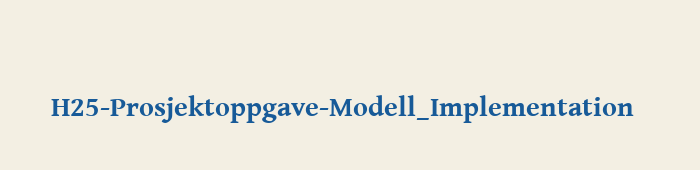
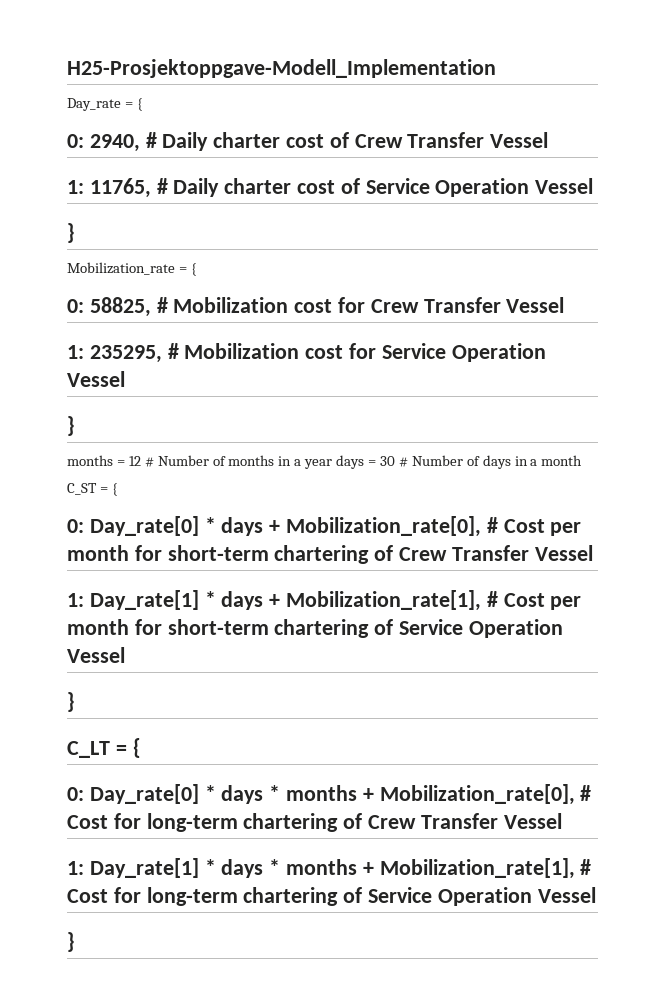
(634, 109) none -> [67,98,143,111] [67,132,549,152] [67,178,594,198] [67,223,75,243] [67,262,197,276] [67,297,565,317] [67,343,546,363] [67,371,125,387] [67,416,75,436] [67,455,583,469] [67,483,118,496] [67,516,582,537] [67,545,593,564] [67,590,582,611] [67,619,563,638] [67,647,125,663] [67,692,75,712] [67,738,141,758] [67,784,592,805] [67,813,562,832] [67,858,592,879] [67,887,596,906] [67,932,75,952] // Day_rate = { // 0: 2940, # Daily charter cost of Crew Transfer Vessel // 1: 11765, # Daily charter cost of Service Operation Vessel // } // Mobilization_rate = { // 0: 58825, # Mobilization cost for Crew Transfer Vessel // 1: 235295, # Mobilization cost for Service Operation Vessel // } // months = 12 # Number of months in a year days = 30 # Number of days in a month // C_ST = { // 0: Day_rate[0] * days + Mobilization_rate[0], # Cost per month for short-term chartering of Crew Transfer Vessel // 1: Day_rate[1] * days + Mobilization_rate[1], # Cost per month for short-term chartering of Service Operation Vessel // } // C_LT = { // 0: Day_rate[0] * days * months + Mobilization_rate[0], # Cost for long-term chartering of Crew Transfer Vessel // 1: Day_rate[1] * days * months + Mobilization_rate[1], # Cost for long-term chartering of Service Operation Vessel // }

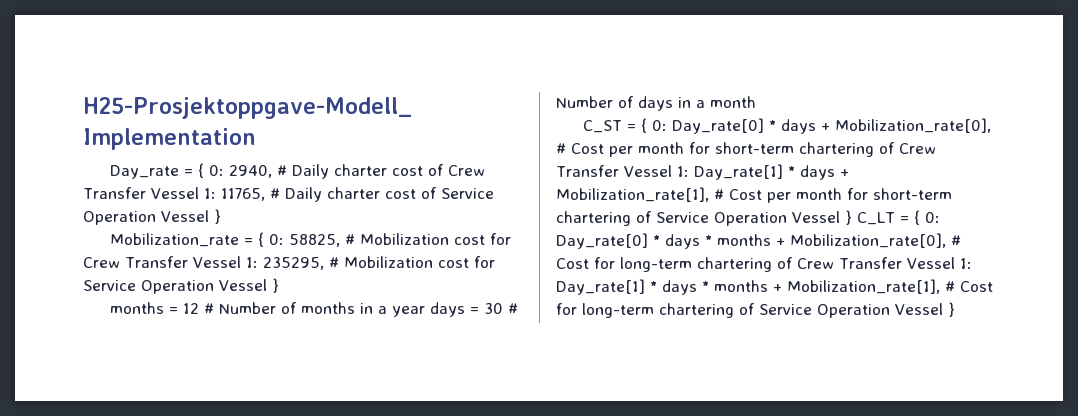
(143, 104) // -> (204, 170) none
(549, 140) // -> (199, 193) none
(594, 186) // -> (209, 216) none
(197, 269) // -> (264, 239) none
(565, 305) // -> (241, 262) none
(125, 379) // -> (267, 285) none
(118, 489) // -> (647, 125) none
(593, 553) // -> (672, 171) none
[67,692,75,712] // } // -> [844,210,852,225] }
(141, 748) // -> (920, 217) none
(562, 821) // -> (955, 263) none
(596, 895) // -> (943, 309) none

